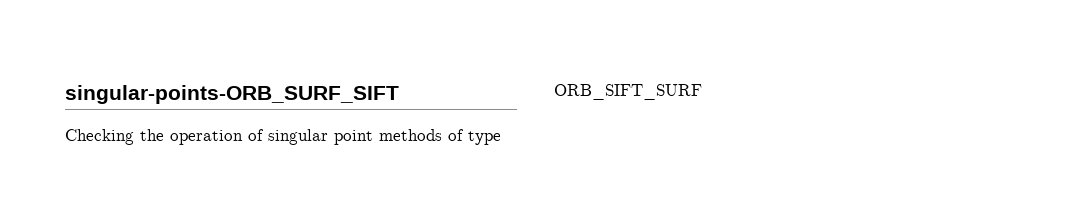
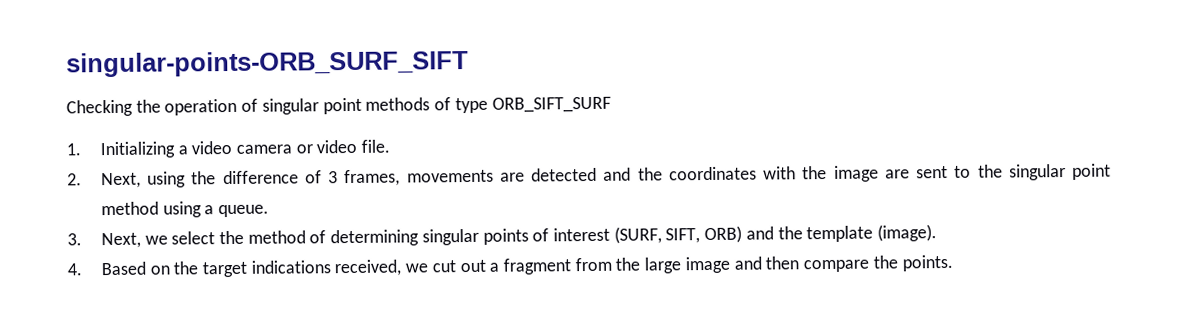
(702, 92) none -> [66,139,391,159] [67,163,1112,189] [100,201,269,218] [67,224,938,249] [67,254,953,278] // 1. Initializing a video camera or video file. // 2. Next, using the difference of 3 frames, movements are detected and the coordinates with the image are sent to the singular point method using a queue. // 3. Next, we select the method of determining singular points of interest (SURF, SIFT, ORB) and the template (image). // 4. Based on the target indications received, we cut out a fragment from the large image and then compare the points.

